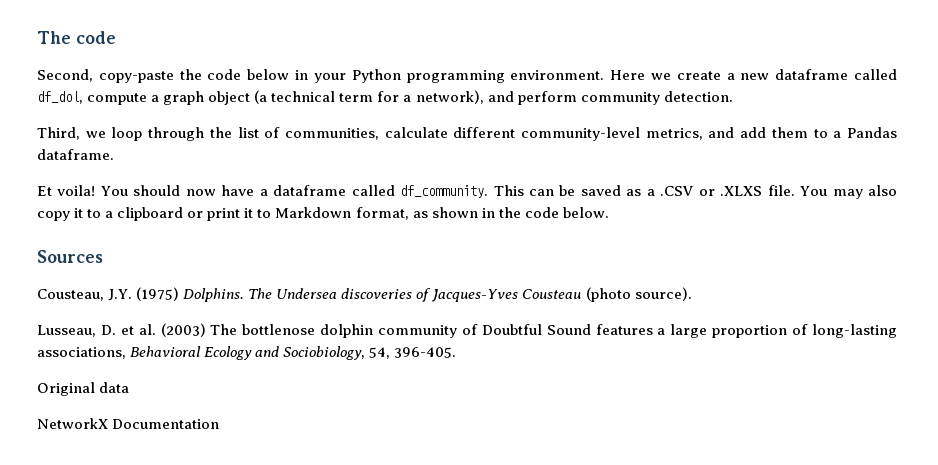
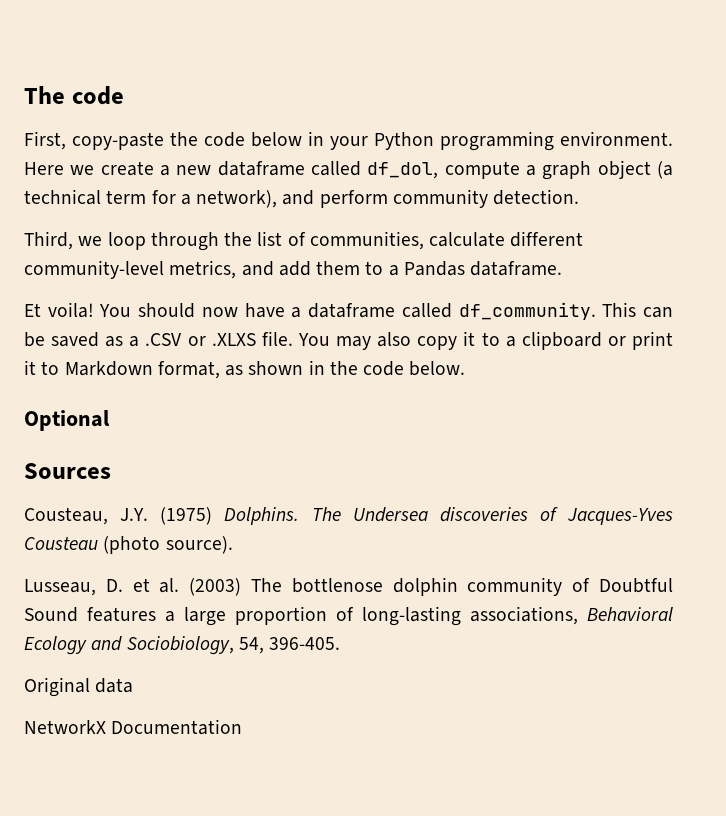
[37,69,93,82] Second, -> [24,131,66,150] First,
(609, 212) none -> [24,410,110,431] // Optional

